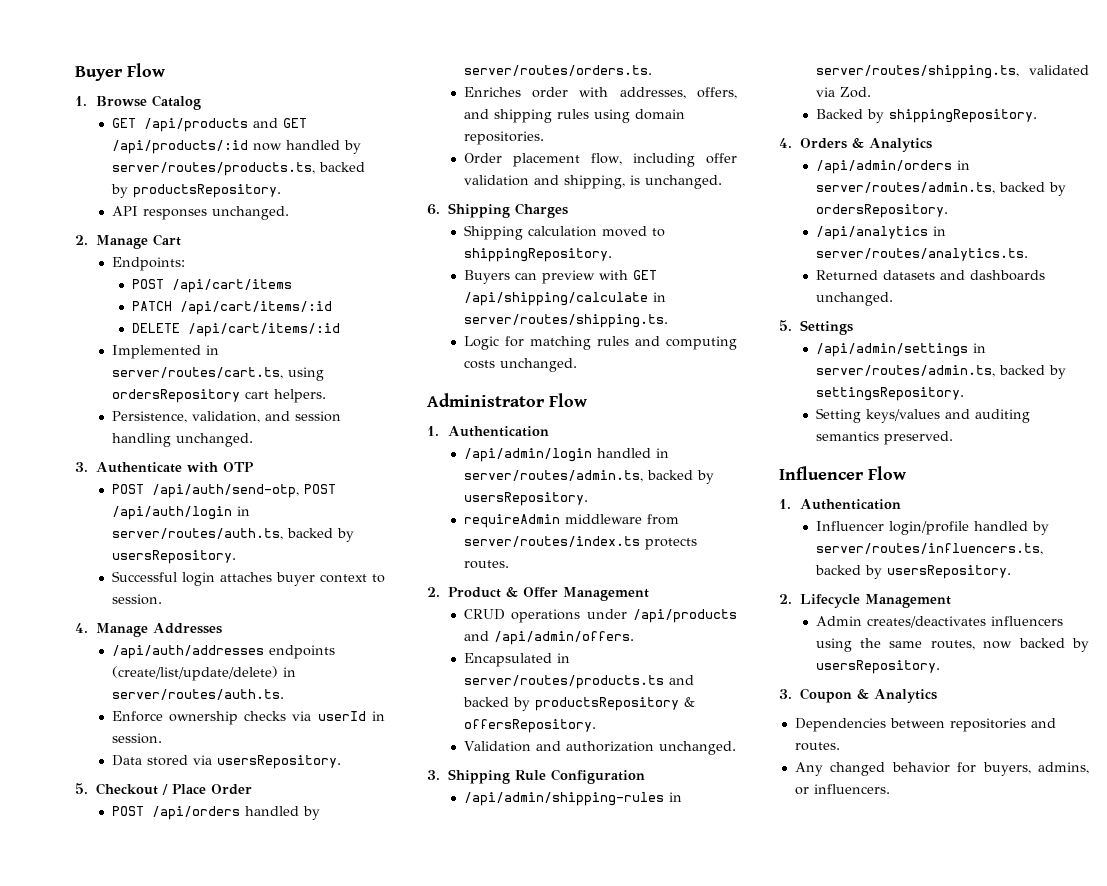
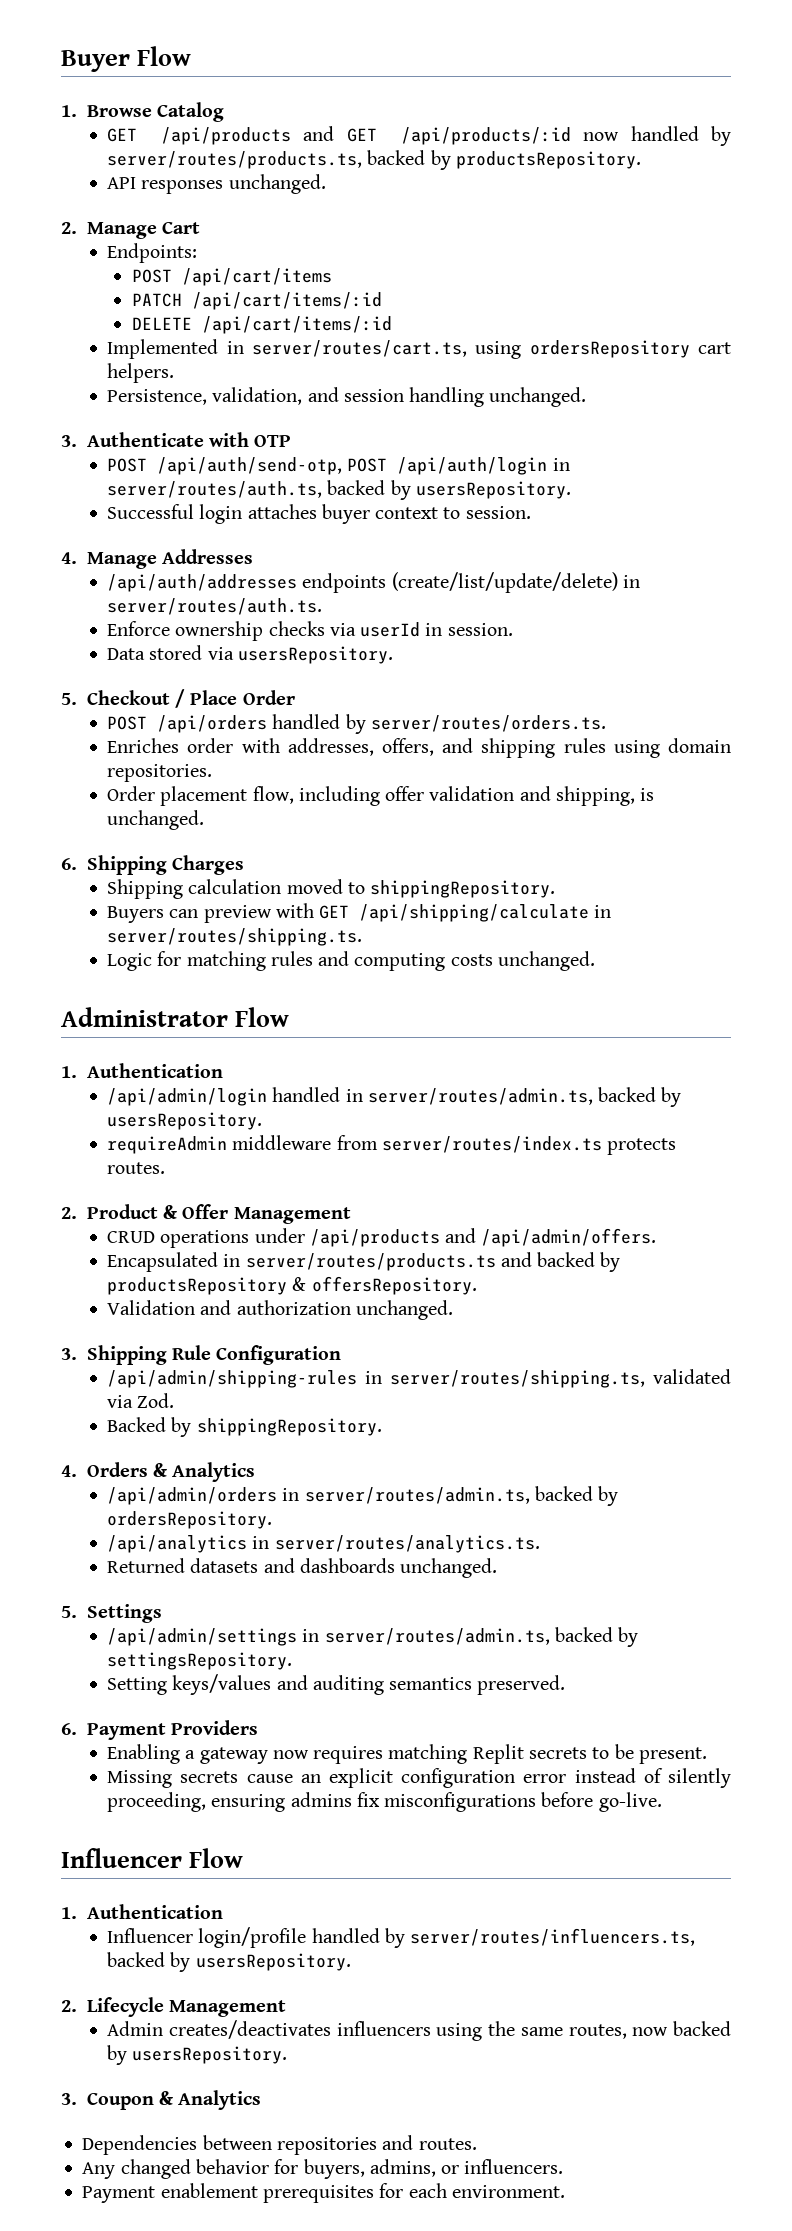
(953, 438) none -> [61,1720,259,1740] [107,1744,707,1764] [107,1768,731,1788] [107,1792,662,1812] // 6. Payment Providers // Enabling a gateway now requires matching Replit secrets to be present. // Missing secrets cause an explicit configuration error instead of silently proceeding, ensuring admins fix misconfigurations before go-live.
(890, 789) none -> [82,2183,565,2203] // Payment enablement prerequisites for each environment.

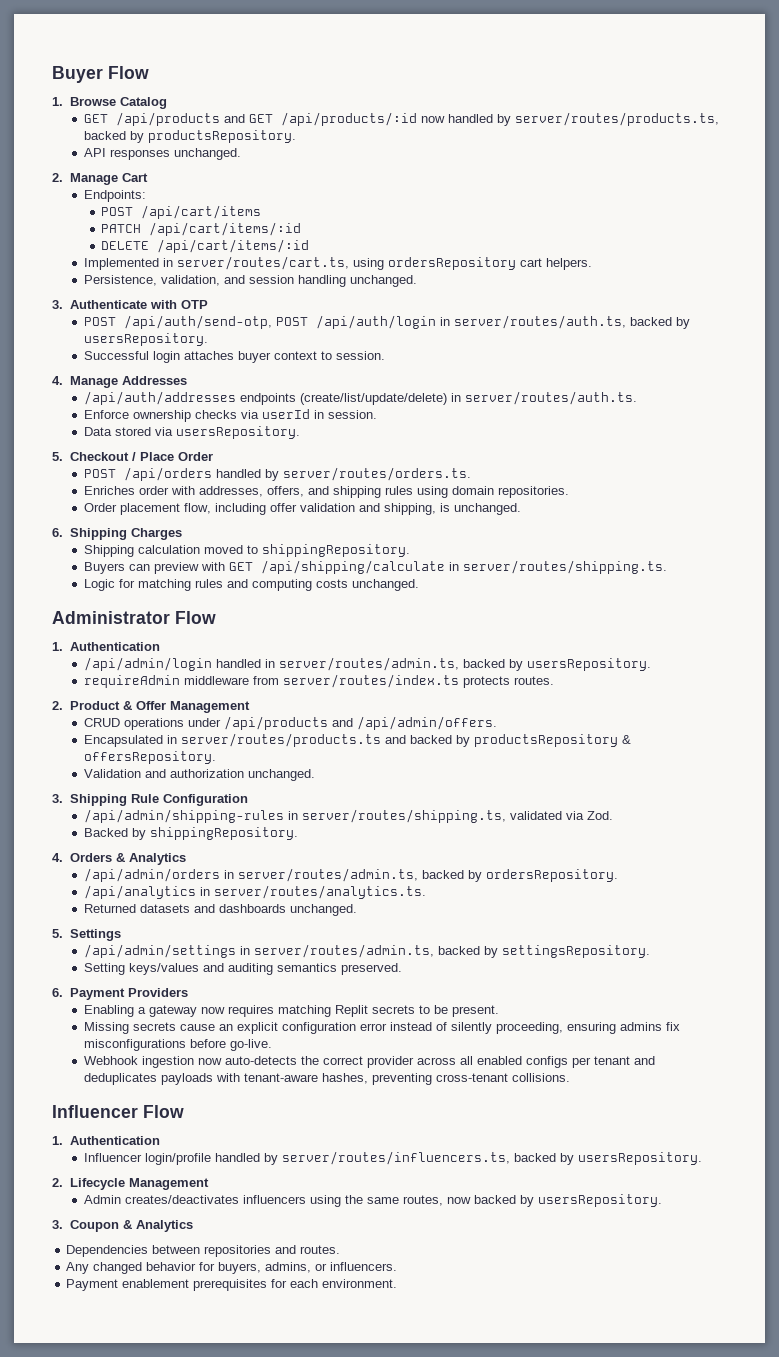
(662, 1802) none -> [83,1056,655,1068] [83,1073,570,1085] // Webhook ingestion now auto-detects the correct provider across all enabled configs per tenant and deduplicates payloads with tenant-aware hashes, preventing cross-tenant collisions.

